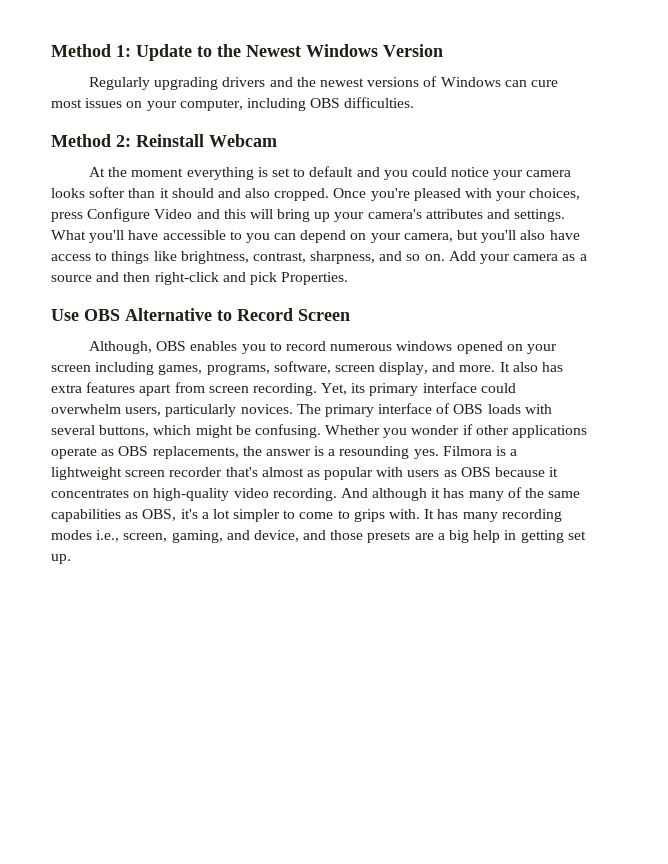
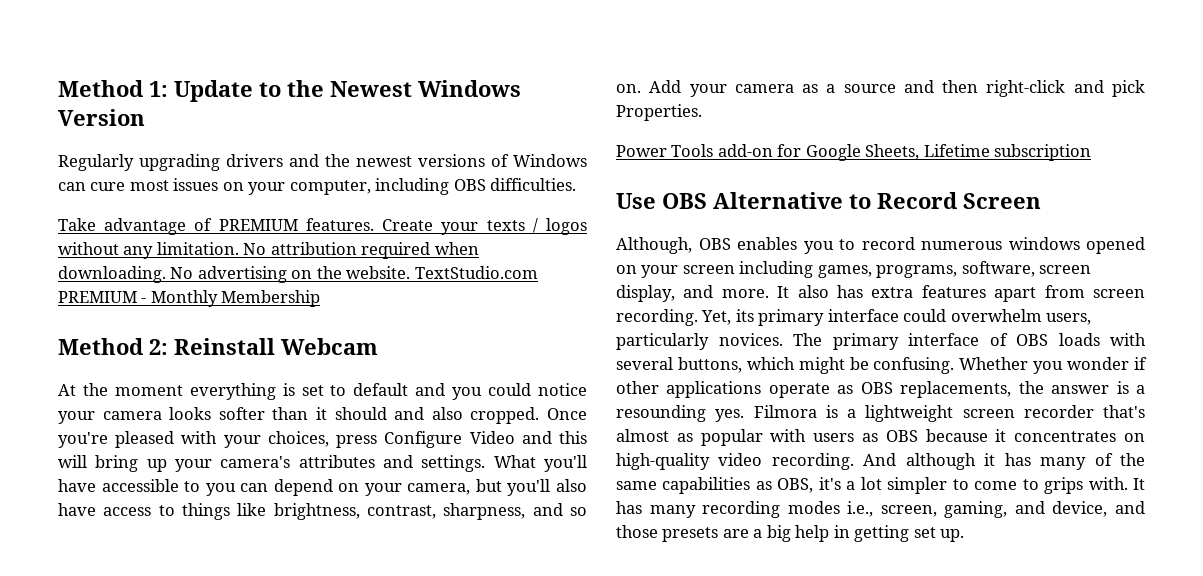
(415, 102) none -> [58,218,587,235] [58,242,479,259] [58,266,538,283] [58,290,321,307] // Take advantage of PREMIUM features. Create your texts / logos without any limitation. No attribution required when downloading. No advertising on the website. TextStudio.com PREMIUM - Monthly Membership
(349, 278) none -> [616,144,1092,161] // Power Tools add-on for Google Sheets, Lifetime subscription

